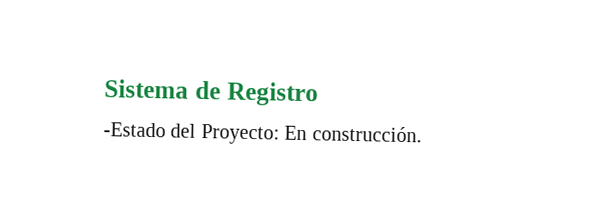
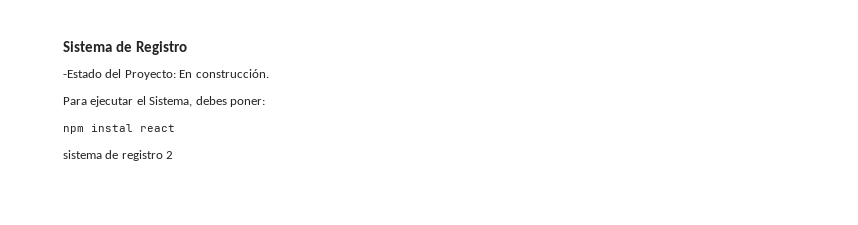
(422, 134) none -> [63,96,265,107] [63,124,175,134] [63,150,174,161] // Para ejecutar el Sistema, debes poner: // npm instal react // sistema de registro 2

